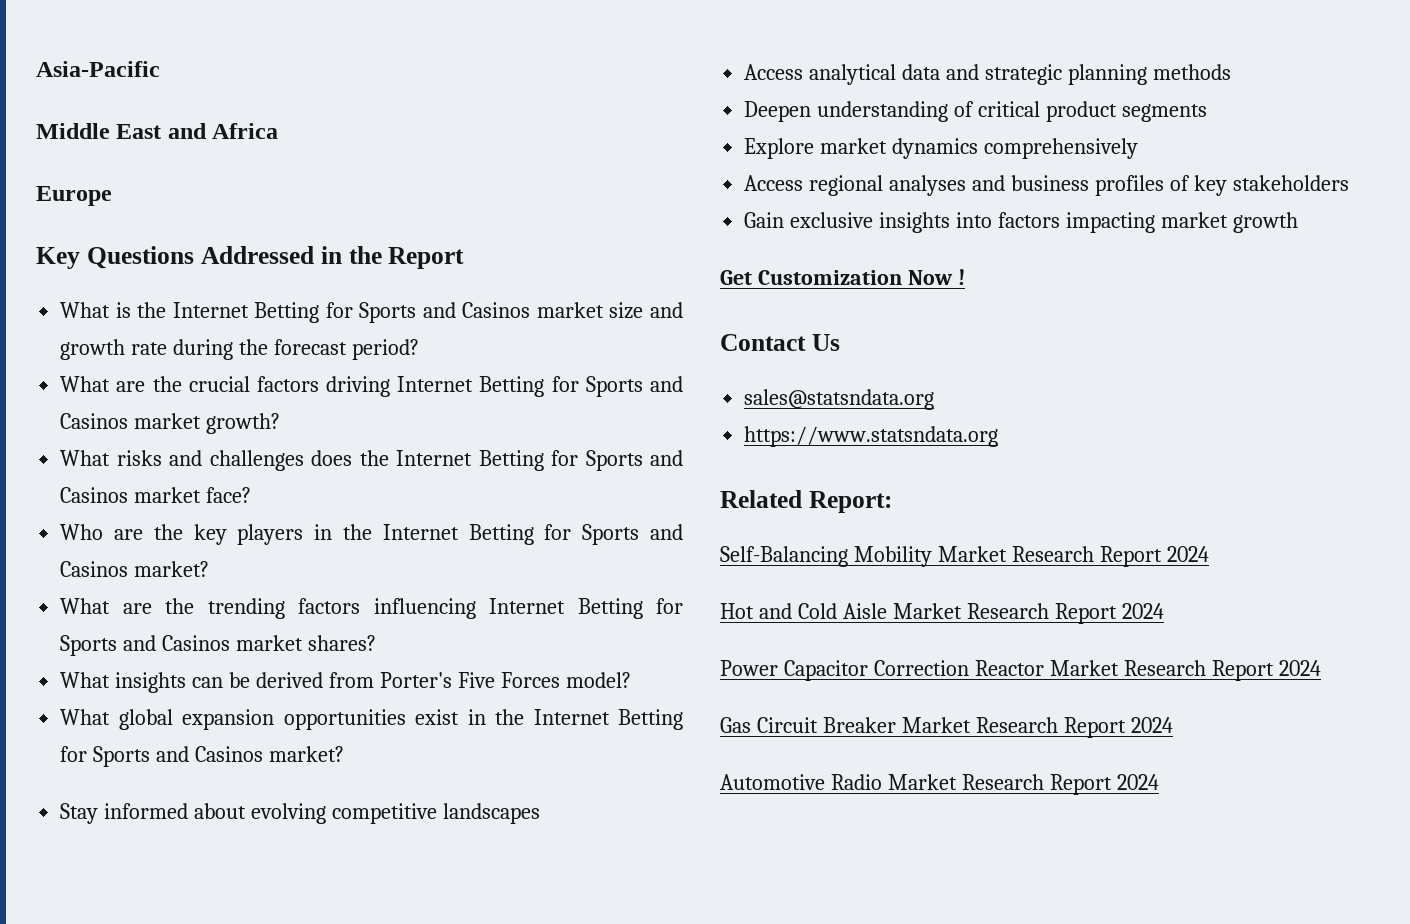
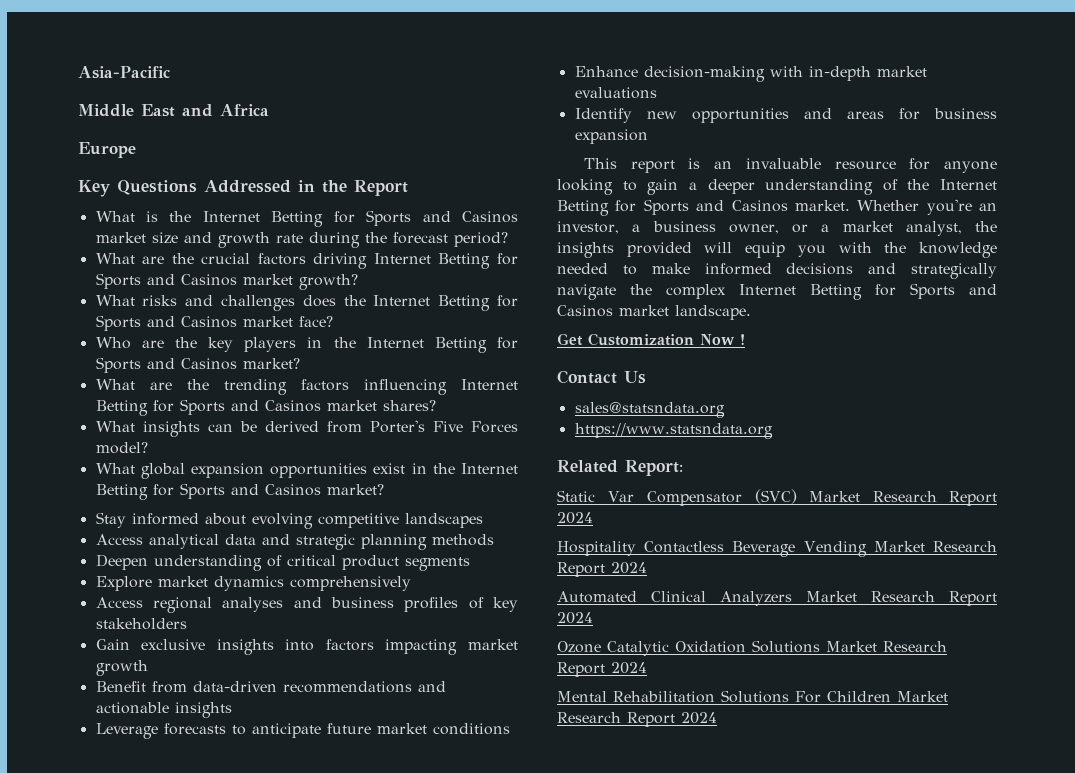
(1298, 222) none -> [95,681,446,693] [95,702,232,718] [95,723,510,739] [574,66,927,82] [574,87,657,99] [574,108,997,123] [574,129,648,144] [583,158,997,173] [557,179,997,195] [557,199,997,216] [557,221,997,236] [557,242,997,258] [557,263,997,279] [557,283,997,300] [557,305,751,320] // Benefit from data-driven recommendations and actionable insights // Leverage forecasts to anticipate future market conditions // Enhance decision-making with in-depth market evaluations // Identify new opportunities and areas for business expansion // This report is an invaluable resource for anyone looking to gain a deeper understanding of the Internet Betting for Sports and Casinos market. Whether you're an investor, a business owner, or a market analyst, the insights provided will equip you with the knowledge needed to make informed decisions and strategically navigate the complex Internet Betting for Sports and Casinos market landscape.
[720,546,1209,567] [720,603,1164,624] [720,660,1321,681] [720,717,1173,738] [720,774,882,790] Self-Balancing Mobility Market Research Report 2024 // Hot and Cold Aisle Market Research Report 2024 // Power Capacitor Correction Reactor Market Research Report 2024 // Gas Circuit Breaker Market Research Report 2024 // Automotive Radio -> [557,489,997,506] [557,512,593,524] [557,541,997,557] [557,562,647,577] [557,591,997,606] [557,612,593,624] [557,640,947,656] [557,662,647,677] [557,690,891,703] Static Var Compensator (SVC) Market Research Report 2024 // Hospitality Contactless Beverage Vending Market Research Report 2024 // Automated Clinical Analyzers Market Research Report 2024 // Ozone Catalytic Oxidation Solutions Market Research Report 2024 // Mental Rehabilitation Solutions For Children

